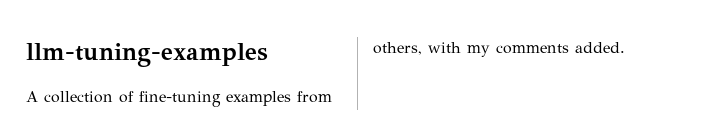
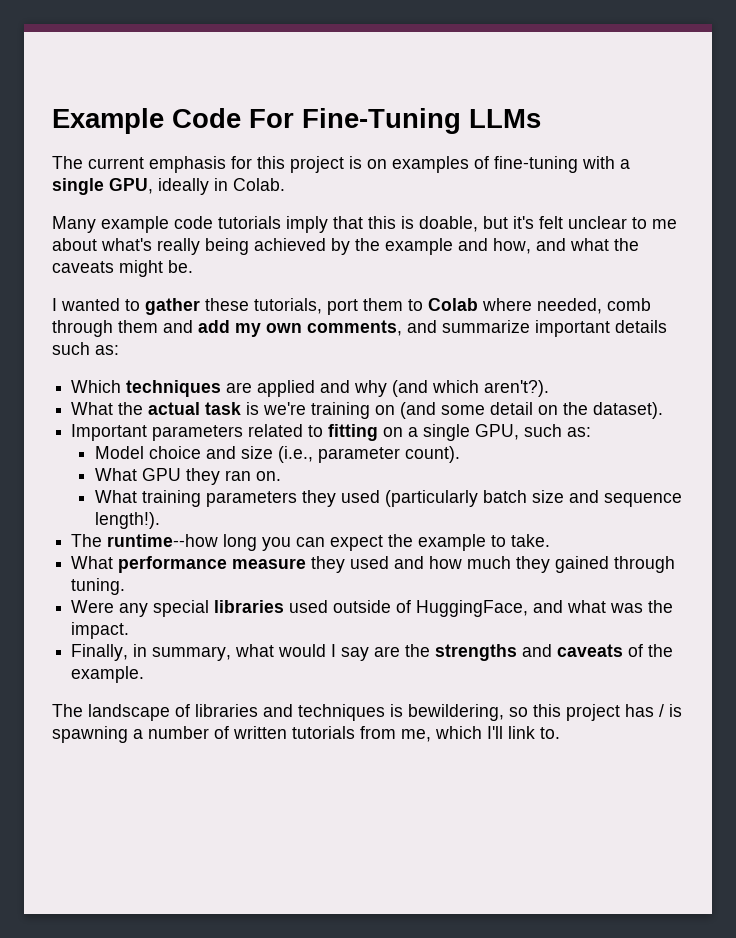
[26,43,268,67] [26,91,332,107] [373,42,625,57] llm-tuning-examples // A collection of fine-tuning examples from others, with my comments added. -> [52,108,541,134] [52,156,630,173] [52,178,285,195] [52,216,677,233] [52,238,639,255] [52,260,193,277] [52,298,651,315] [52,320,667,337] [52,342,119,355] [71,380,550,397] [71,402,664,419] [71,424,592,441] [94,446,460,463] [94,468,281,485] [94,490,682,507] [94,512,160,529] [71,534,551,551] [71,556,676,573] [71,578,126,595] [71,600,674,617] [71,622,130,639] [71,644,674,661] [71,666,145,683] [52,704,682,721] [52,726,560,743] Example Code For Fine-Tuning LLMs // The current emphasis for this project is on examples of fine-tuning with a single GPU, ideally in Colab. // Many example code tutorials imply that this is doable, but it's felt unclear to me about what's really being achieved by the example and how, and what the caveats might be. // I wanted to gather these tutorials, port them to Colab where needed, comb through them and add my own comments, and summarize important details such as: // Which techniques are applied and why (and which aren't?). // What the actual task is we're training on (and some detail on the dataset). // Important parameters related to fitting on a single GPU, such as: // Model choice and size (i.e., parameter count). // What GPU they ran on. // What training parameters they used (particularly batch size and sequence length!). // The runtime--how long you can expect the example to take. // What performance measure they used and how much they gained through tuning. // Were any special libraries used outside of HuggingFace, and what was the impact. // Finally, in summary, what would I say are the strengths and caveats of the example. // The landscape of libraries and techniques is bewildering, so this project has / is spawning a number of written tutorials from me, which I'll link to.

